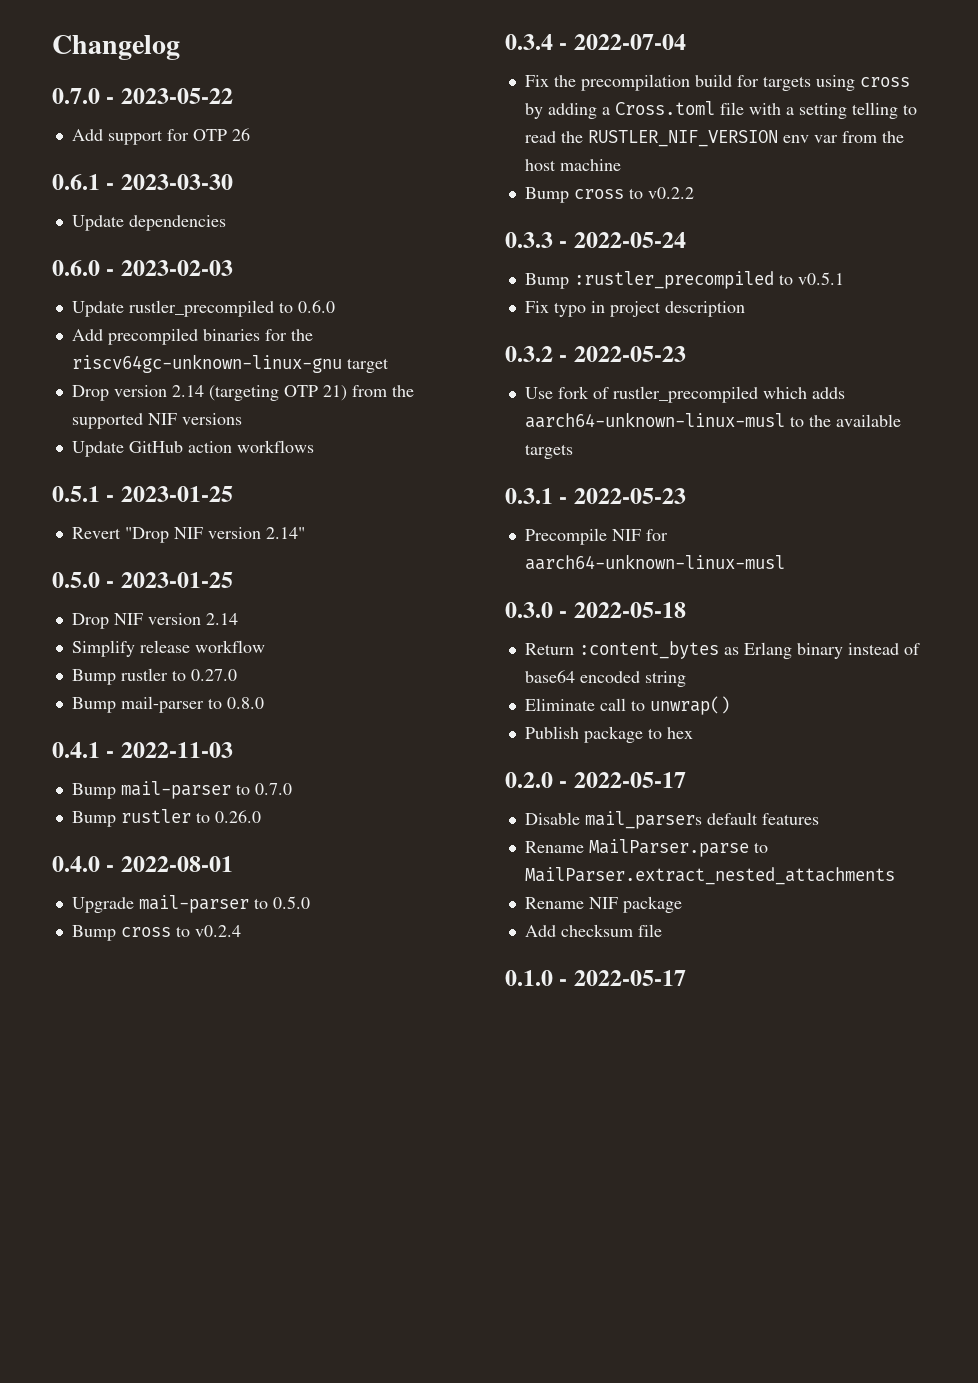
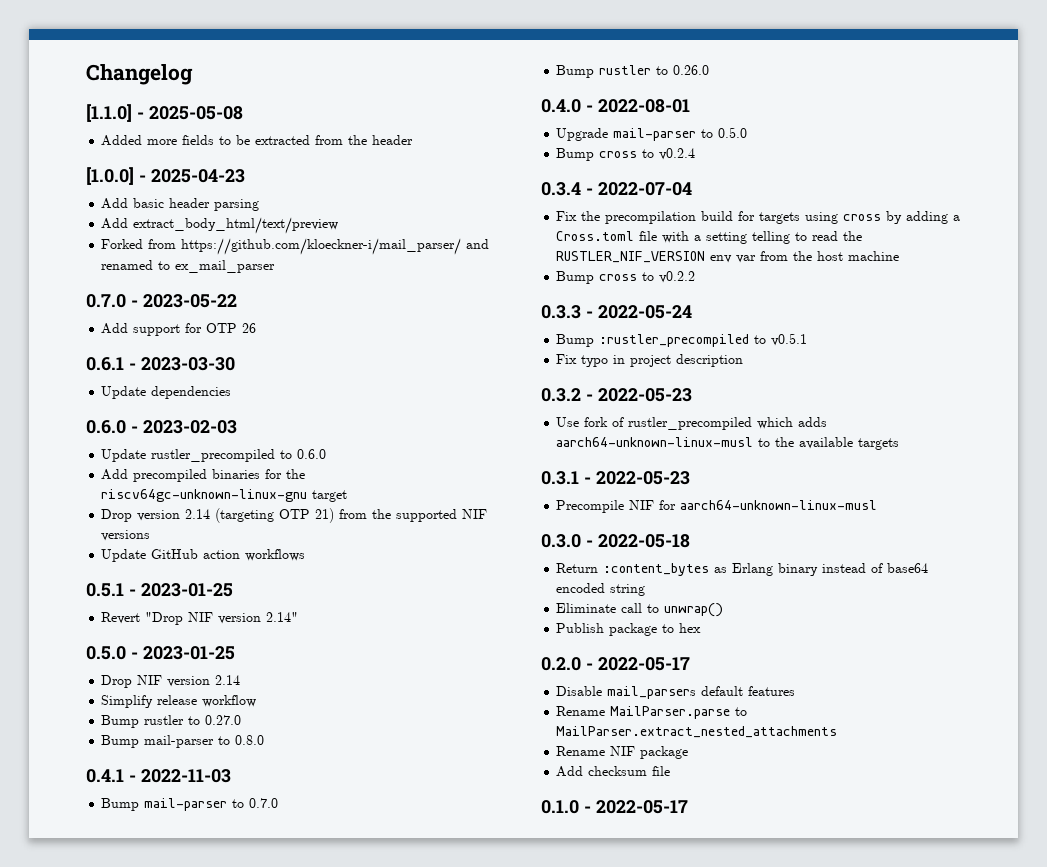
(180, 47) none -> [86,104,243,122] [101,135,414,146] [86,167,245,185] [101,198,260,211] [101,217,339,234] [101,238,490,255] [101,260,276,273] // [1.1.0] - 2025-05-08 // Added more fields to be extracted from the header // [1.0.0] - 2025-04-23 // Add basic header parsing // Add extract_body_html/text/preview // Forked from https://github.com/kloeckner-i/mail_parser/ and renamed to ex_mail_parser

